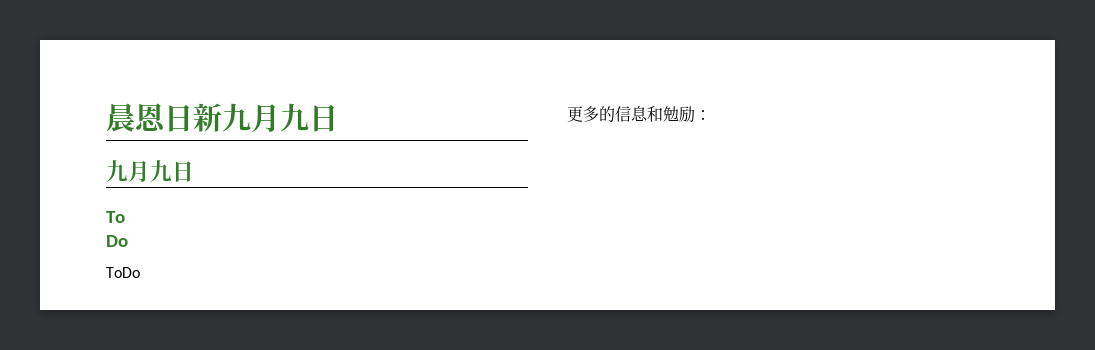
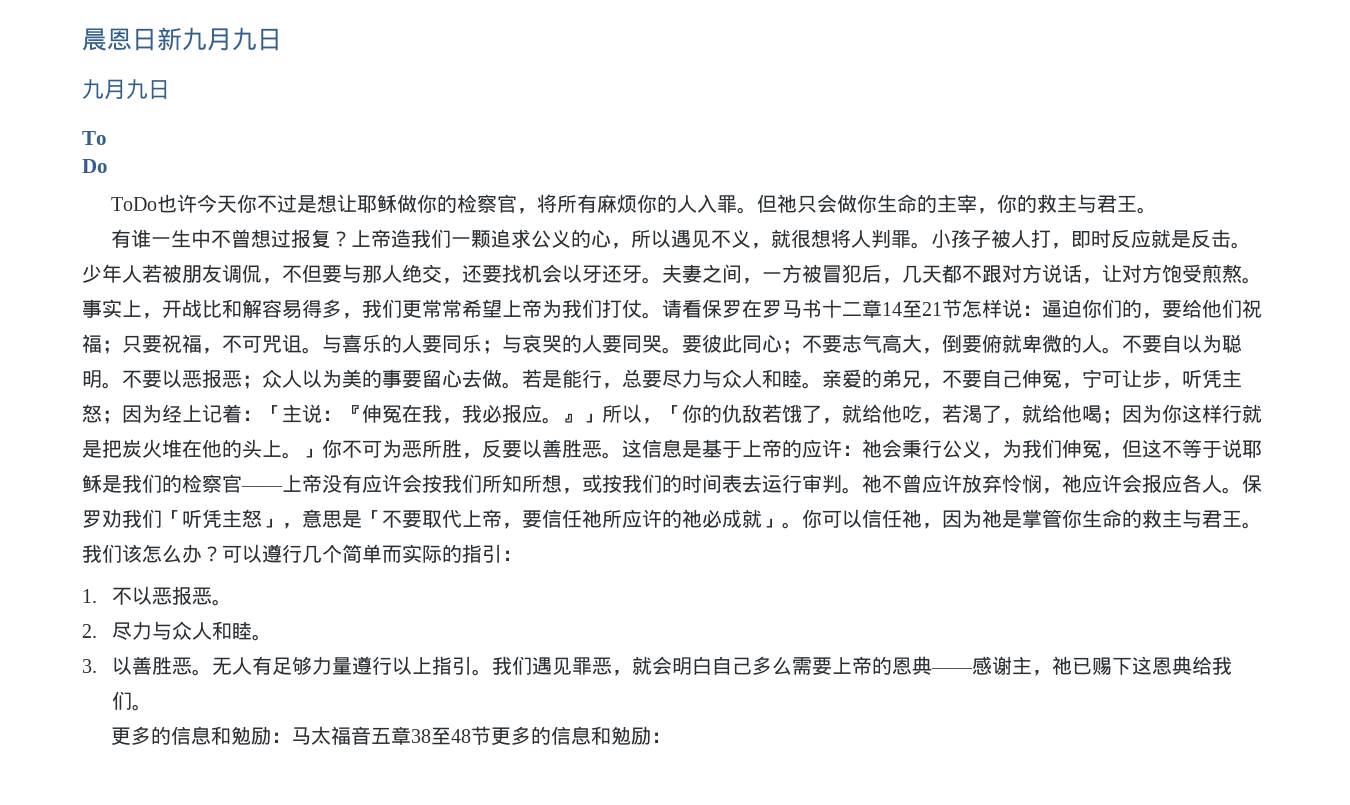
[567,106,711,123] // 更多的信息和勉励： -> [157,194,1158,214] [111,229,1252,249] [82,264,1262,284] [82,299,1262,319] [82,334,1242,354] [82,369,1242,389] [82,404,1262,424] [82,439,1262,459] [82,474,1262,494] [82,509,1262,529] [82,544,522,563] [82,586,233,606] [82,621,273,641] [82,656,1233,676] [112,691,153,711] [111,726,672,745] 也许今天你不过是想让耶稣做你的检察官，将所有麻烦你的人入罪。但祂只会做你生命的主宰，你的救主与君王。 // 有谁一生中不曾想过报复？上帝造我们一颗追求公义的心，所以遇见不义，就很想将人判罪。小孩子被人打，即时反应就是反击。少年人若被朋友调侃，不但要与那人绝交，还要找机会以牙还牙。夫妻之间，一方被冒犯后，几天都不跟对方说话，让对方饱受煎熬。事实上，开战比和解容易得多，我们更常常希望上帝为我们打仗。请看保罗在罗马书十二章14至21节怎样说：逼迫你们的，要给他们祝福；只要祝福，不可咒诅。与喜乐的人要同乐；与哀哭的人要同哭。要彼此同心；不要志气高大，倒要俯就卑微的人。不要自以为聪明。不要以恶报恶；众人以为美的事要留心去做。若是能行，总要尽力与众人和睦。亲爱的弟兄，不要自己伸冤，宁可让步，听凭主怒；因为经上记着：「主说：『伸冤在我，我必报应。』」所以，「你的仇敌若饿了，就给他吃，若渴了，就给他喝；因为你这样行就是把炭火堆在他的头上。」你不可为恶所胜，反要以善胜恶。这信息是基于上帝的应许：祂会秉行公义，为我们伸冤，但这不等于说耶稣是我们的检察官——上帝没有应许会按我们所知所想，或按我们的时间表去运行审判。祂不曾应许放弃怜悯，祂应许会报应各人。保罗劝我们「听凭主怒」，意思是「不要取代上帝，要信任祂所应许的祂必成就」。你可以信任祂，因为祂是掌管你生命的救主与君王。我们该怎么办？可以遵行几个简单而实际的指引： // 1.不以恶报恶。 // 2.尽力与众人和睦。 // 3.以善胜恶。无人有足够力量遵行以上指引。我们遇见罪恶，就会明白自己多么需要上帝的恩典——感谢主，祂已赐下这恩典给我们。 // 更多的信息和勉励：马太福音五章38至48节更多的信息和勉励：

